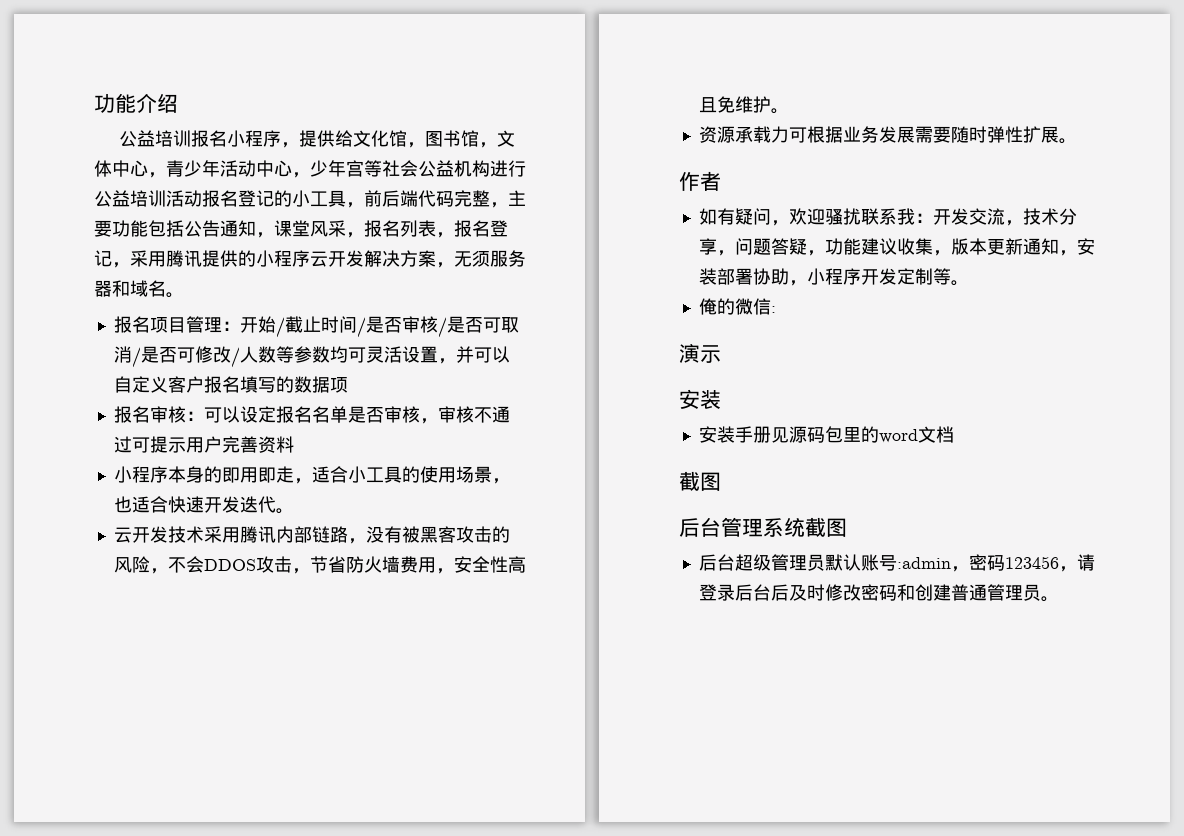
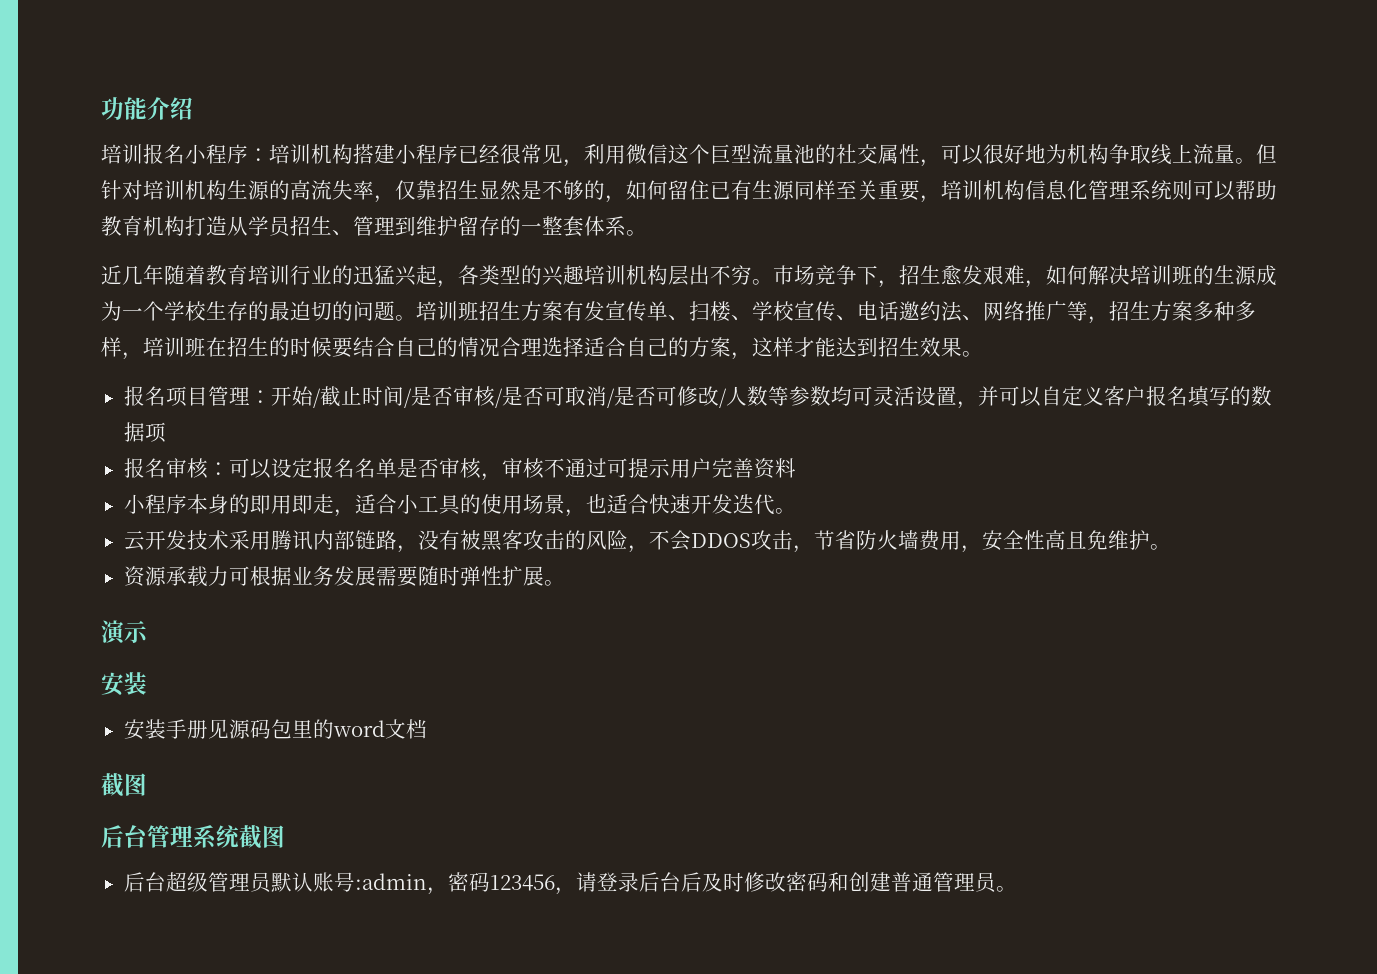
[119,130,156,147] 公益 -> (193, 108) none
[281,130,516,148] [94,160,526,178] [94,190,526,208] [94,220,508,238] [94,250,526,268] [94,280,166,297] ，提供给文化馆，图书馆，文体中心，青少年活动中心，少年宫等社会公益机构进行公益培训活动报名登记的小工具，前后端代码完整，主要功能包括公告通知，课堂风采，报名列表，报名登记，采用腾讯提供的小程序云开发解决方案，无须服务器和域名 -> [248,144,1277,167] [101,180,1277,203] [101,216,647,237] [101,265,1277,288] [101,301,1256,324] [101,337,962,360] ：培训机构搭建小程序已经很常见，利用微信这个巨型流量池的社交属性，可以很好地为机构争取线上流量。但针对培训机构生源的高流失率，仅靠招生显然是不够的，如何留住已有生源同样至关重要，培训机构信息化管理系统则可以帮助教育机构打造从学员招生、管理到维护留存的一整套体系。 // 近几年随着教育培训行业的迅猛兴起，各类型的兴趣培训机构层出不穷。市场竞争下，招生愈发艰难，如何解决培训班的生源成为一个学校生存的最迫切的问题。培训班招生方案有发宣传单、扫楼、学校宣传、电话邀约法、网络推广等，招生方案多种多样，培训班在招生的时候要结合自己的情况合理选择适合自己的方案，这样才能达到招生效果
[679,171,721,191] [698,208,1077,226] [698,238,1095,256] [698,268,969,286] [698,298,776,315] // 作者 // 如有疑问，欢迎骚扰联系我：开发交流，技术分享，问题答疑，功能建议收集，版本更新通知，安装部署协助，小程序开发定制等。 // 俺的微信: -> (565, 583) none

